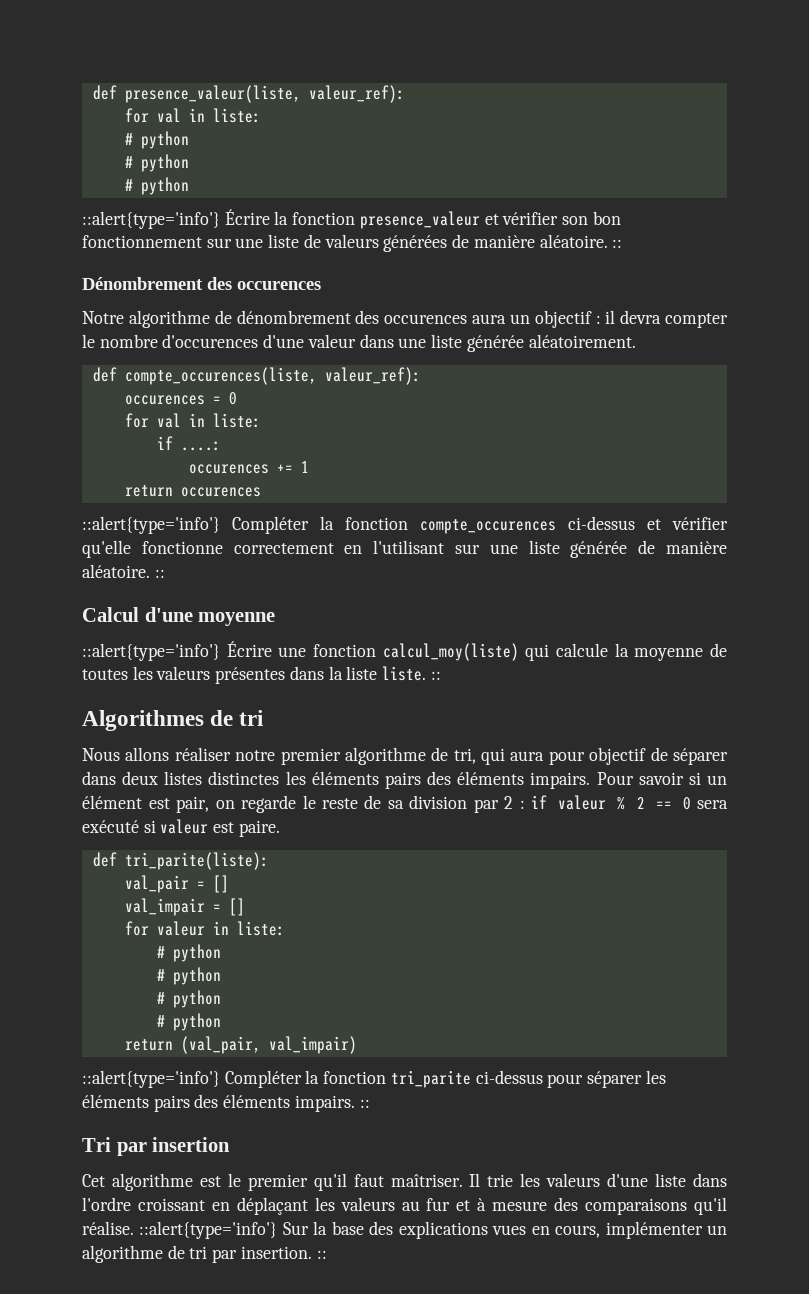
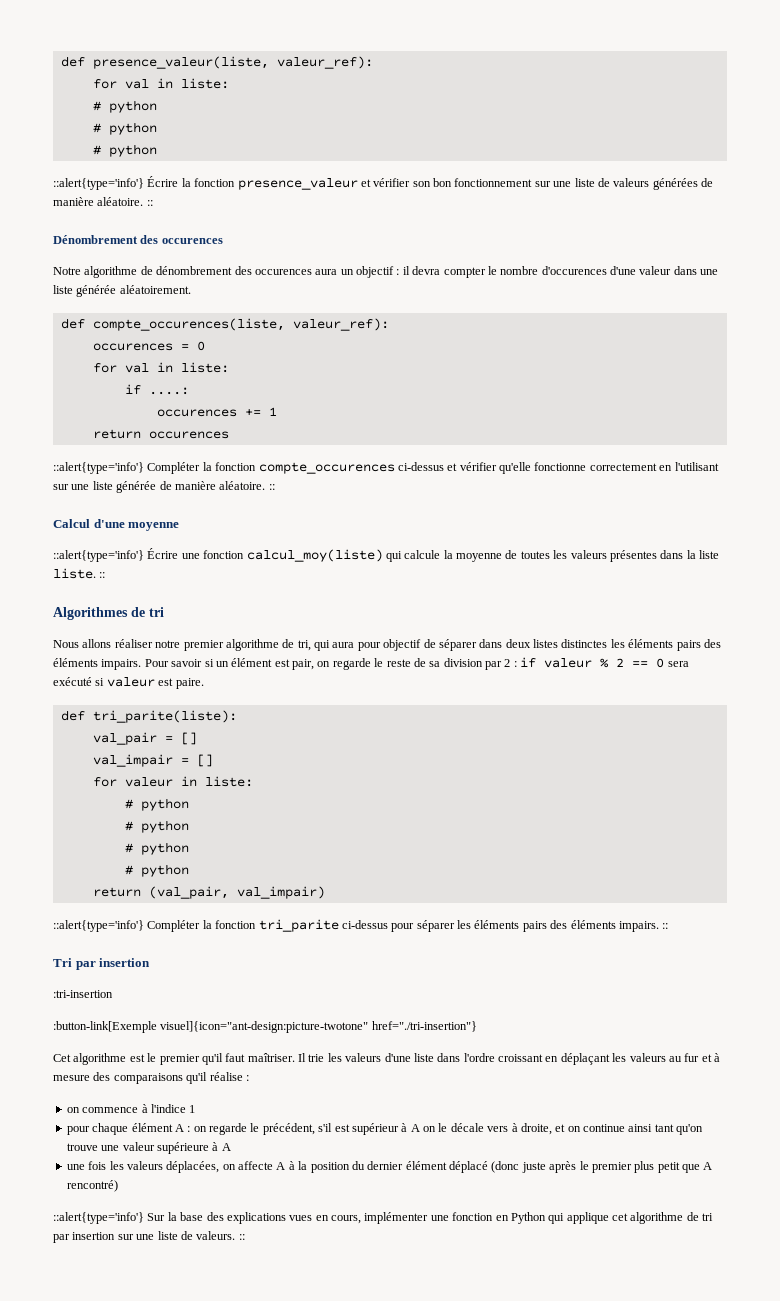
(231, 1144) none -> [53,990,113,998] [53,1021,477,1033] // :tri-insertion // :button-link[Exemple visuel]{icon="ant-design:picture-twotone" href="./tri-insertion"}
[82,1221,134,1235] réalise. -> [209,1072,249,1081] [66,1104,196,1113] [66,1123,704,1135] [66,1142,231,1154] [66,1161,713,1173] [66,1180,118,1192] réalise : // on commence à l'indice 1 // pour chaque élément A : on regarde le précédent, s'il est supérieur à A on le décale vers à droite, et on continue ainsi tant qu'on trouve une valeur supérieure à A // une fois les valeurs déplacées, on affecte A à la position du dernier élément déplacé (donc juste après le premier plus petit que A rencontré) //
[707,1225,727,1235] [82,1245,312,1263] un algorithme de tri par insertion. -> [430,1212,714,1224] [53,1231,236,1243] une fonction en Python qui applique cet algorithme de tri par insertion sur une liste de valeurs.

